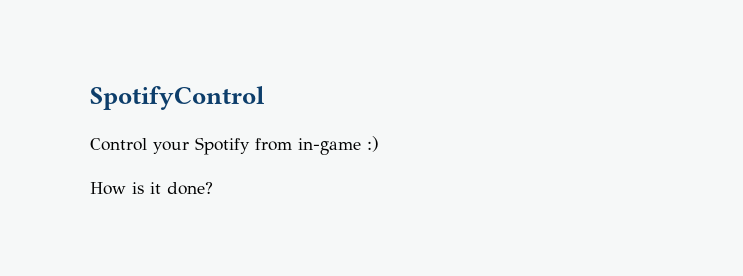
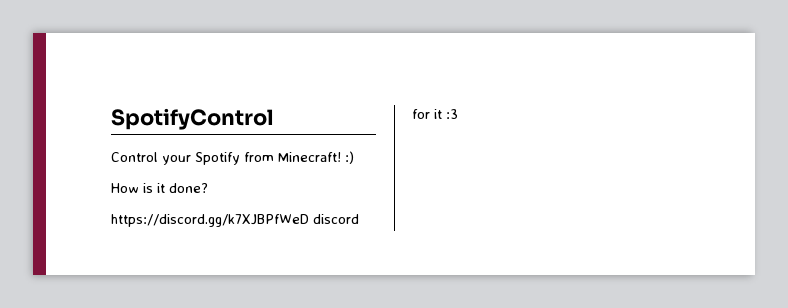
[298,138,361,155] in-game -> [278,152,341,162] Minecraft!
(213, 188) none -> [111,214,359,227] [412,109,458,119] // https://discord.gg/k7XJBPfWeD discord for it :3

